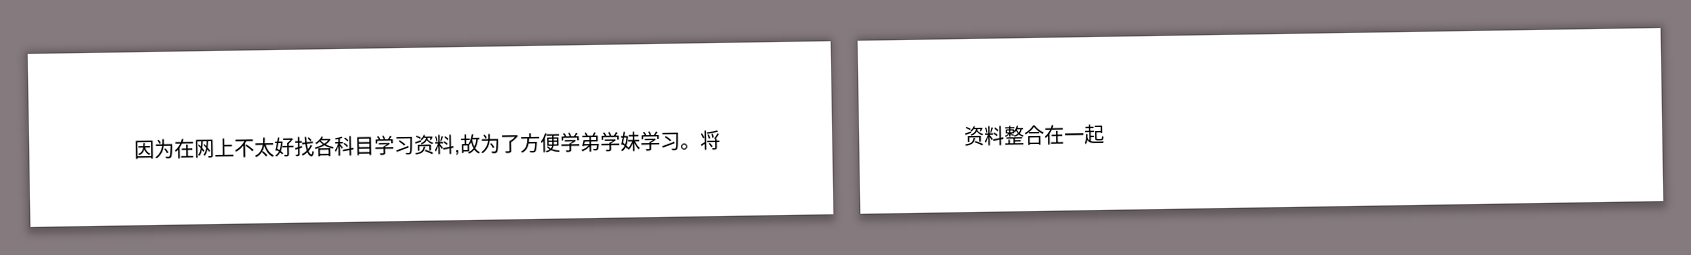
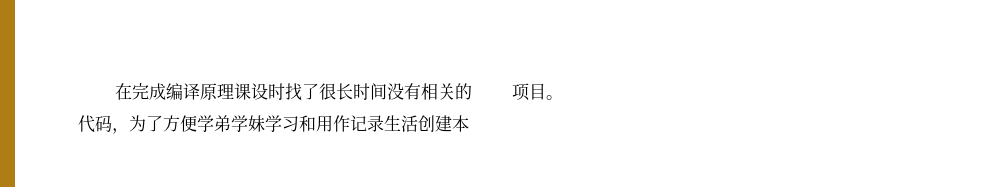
[134,133,481,160] 因为在网上不太好找各科目学习资料,故 -> [115,83,473,101] [78,115,129,134] 在完成编译原理课设时找了很长时间没有相关的代码，
[680,123,1105,151] 。将资料整合在一起 -> [299,115,469,132] [512,83,563,101] 和用作记录生活创建本项目。

